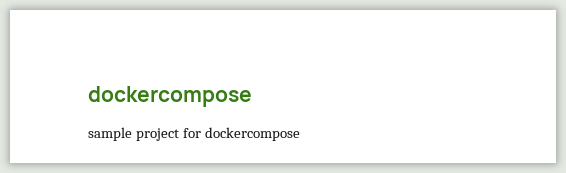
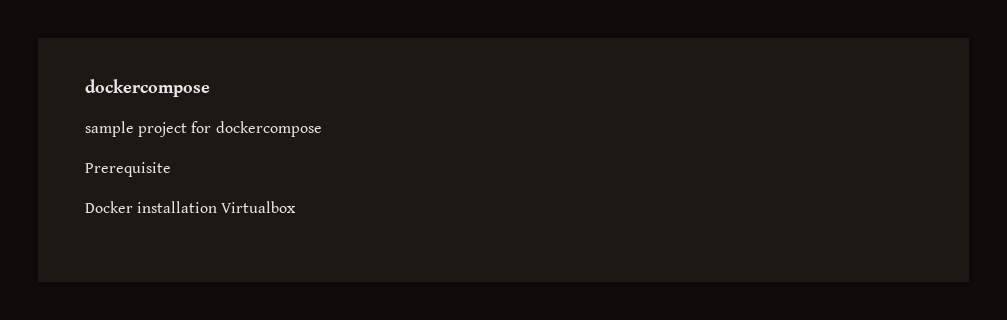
(300, 134) none -> [85,162,171,177] [85,201,297,213] // Prerequisite // Docker installation Virtualbox

